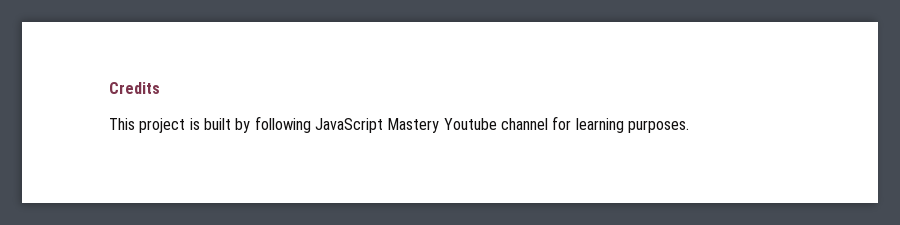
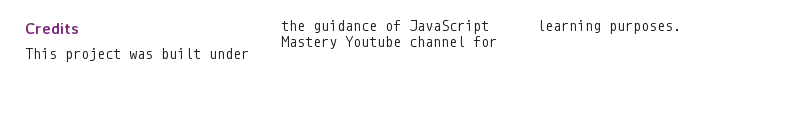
[189,116,311,133] is built by following -> [129,48,249,59] [281,20,401,33] was built under the guidance of

